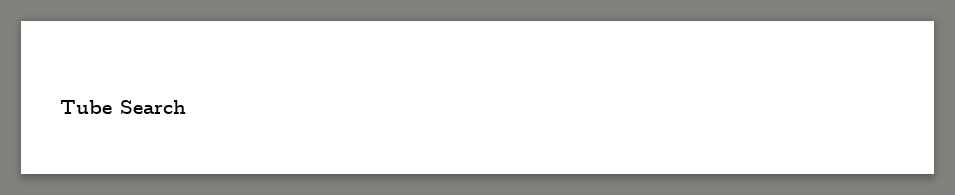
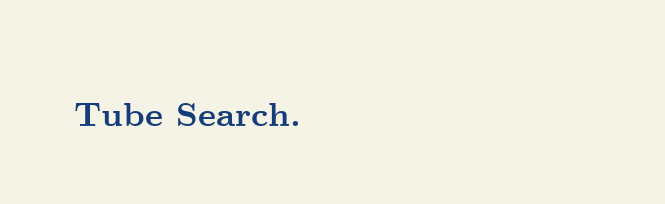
[120,100,186,114] Search -> [176,103,301,126] Search.

